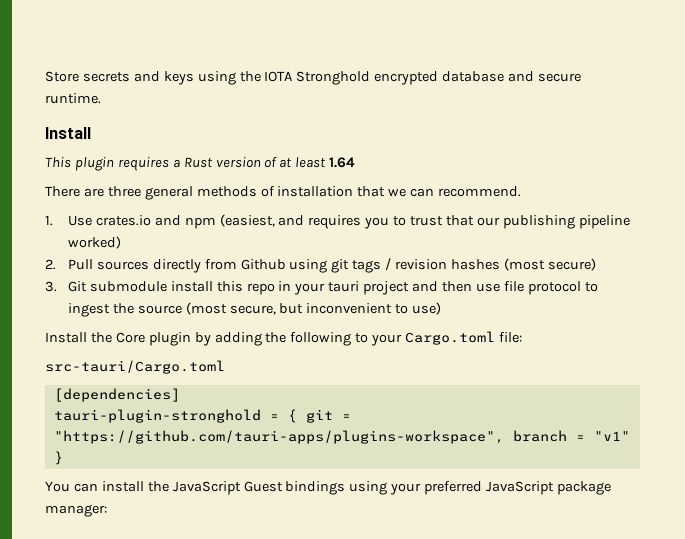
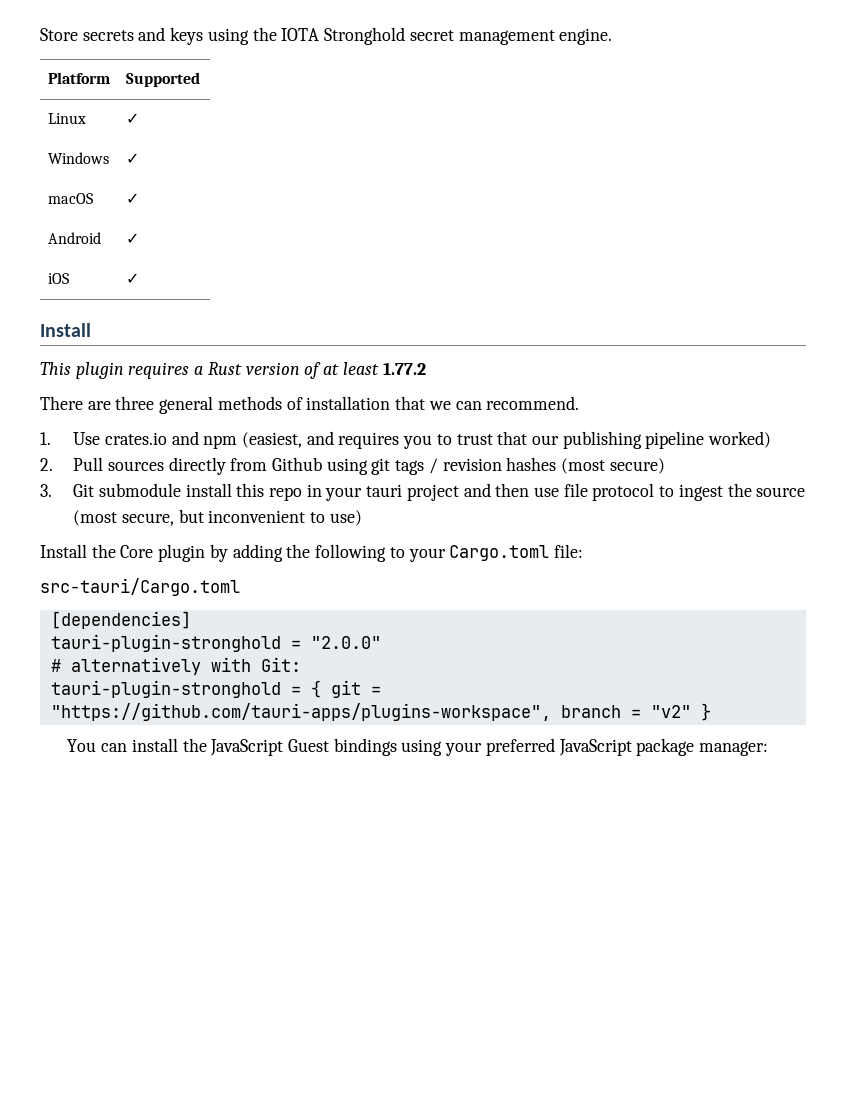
[374,71,582,85] [45,93,101,104] encrypted database and secure runtime. -> [409,28,613,45] [47,72,110,84] [125,72,200,87] [47,113,86,124] [125,113,139,124] [47,152,109,164] [125,153,139,164] [47,193,93,204] [125,193,139,204] [47,232,101,244] [125,233,139,244] [47,273,69,284] [125,273,139,284] secret management engine. // Platform | Supported // Linux | ✓ // Windows | ✓ // macOS | ✓ // Android | ✓ // iOS | ✓
[329,157,356,168] 1.64 -> [382,362,426,375] 1.77.2
(180, 395) none -> [50,634,381,652] [50,657,301,675] // tauri-plugin-stronghold = "2.0.0" // # alternatively with Git:
[593,431,630,441] "v1" -> [650,705,691,718] "v2"

